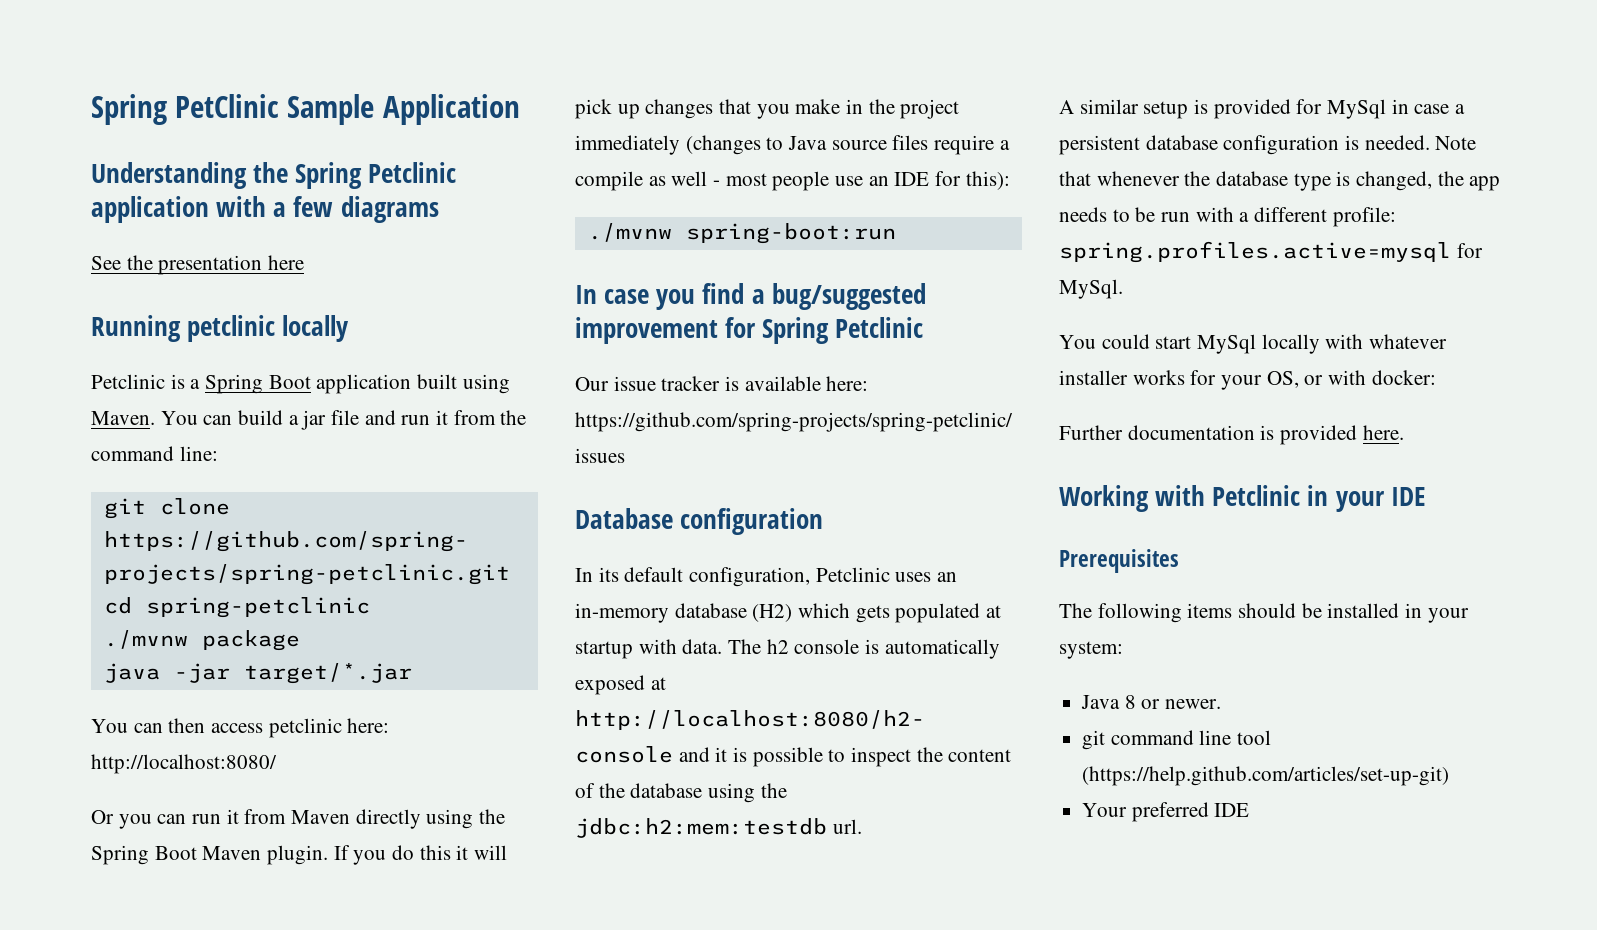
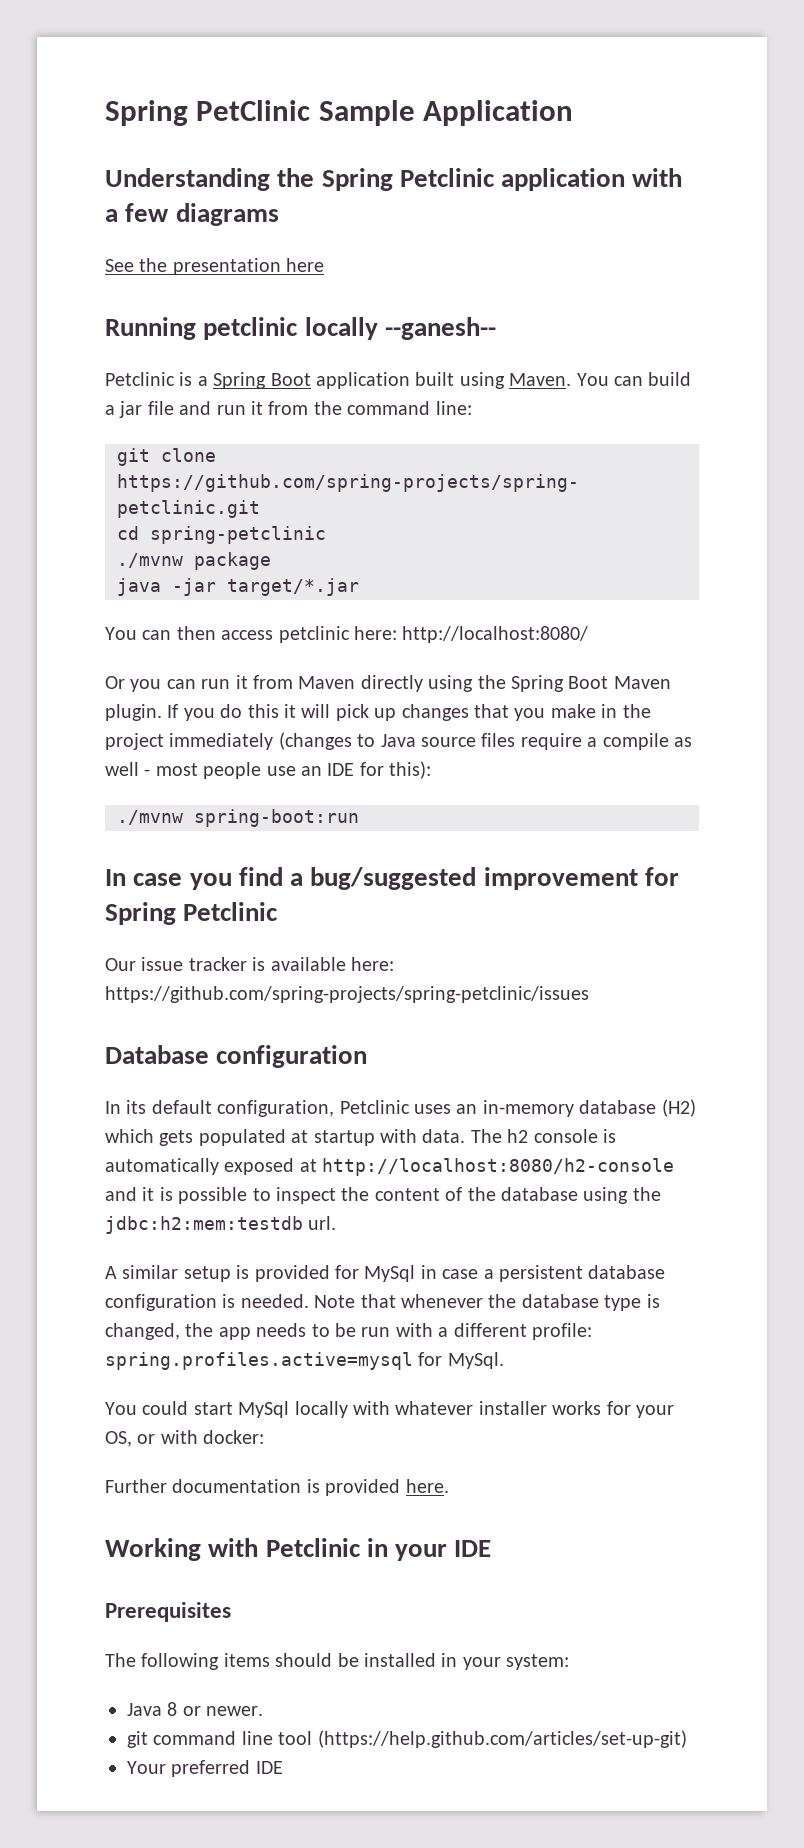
(350, 328) none -> [384,317,496,340] --ganesh--

